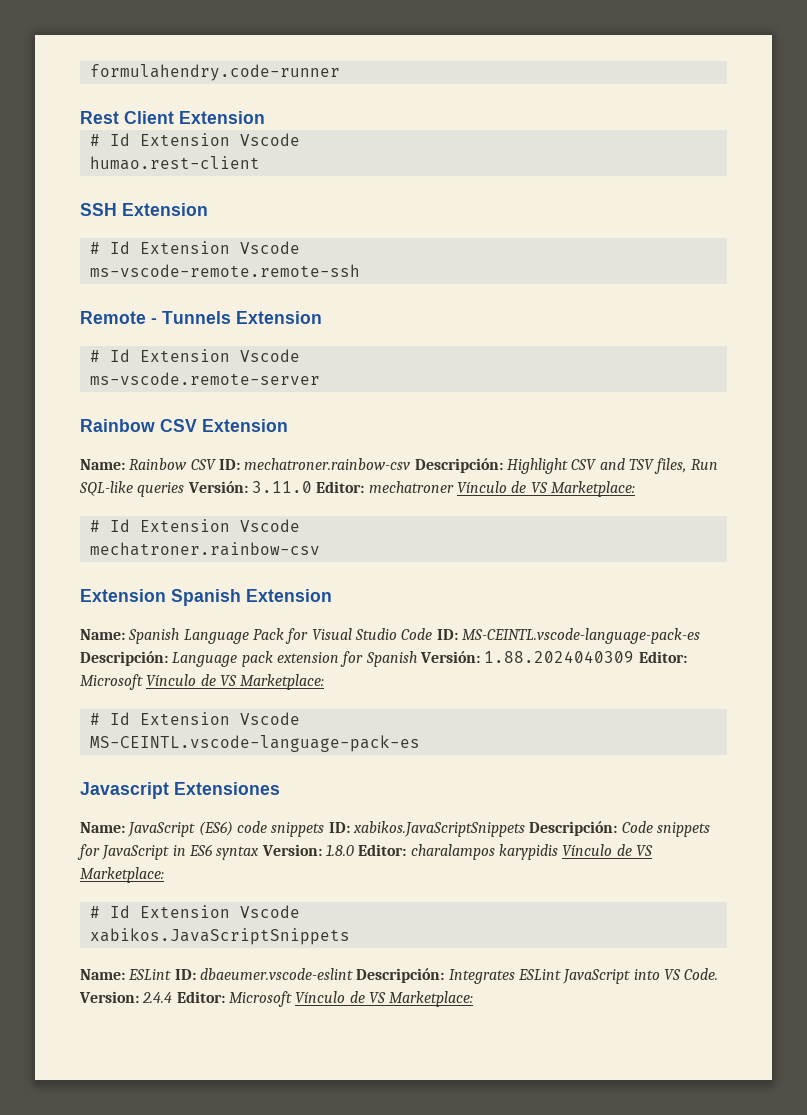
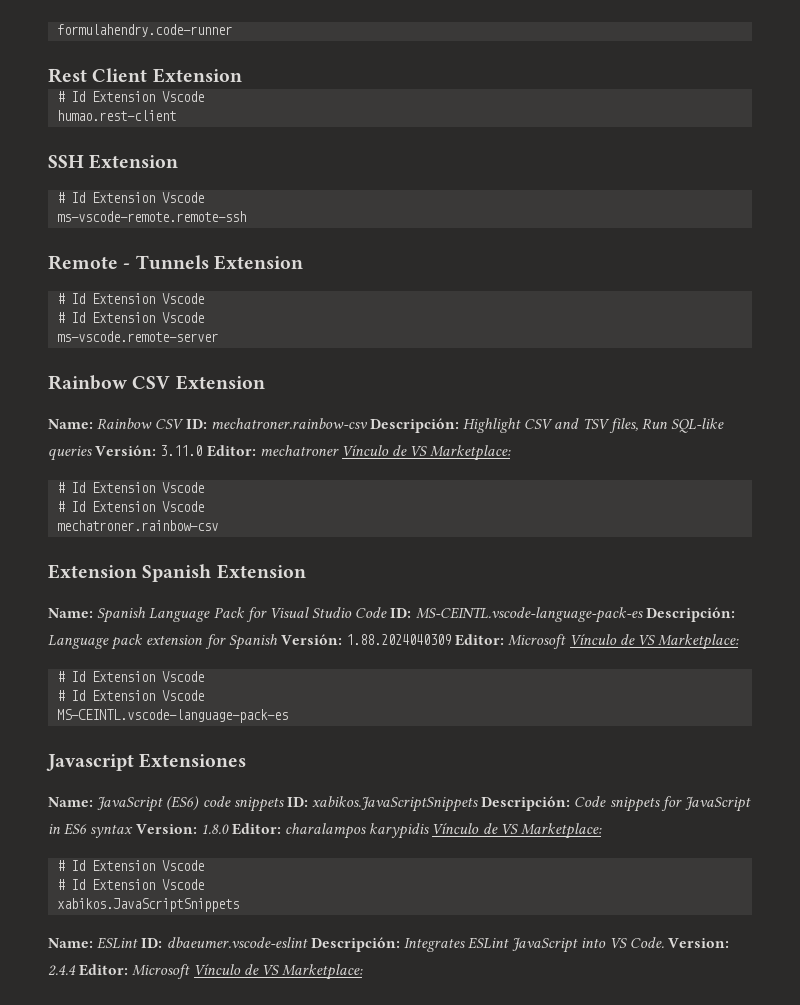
(300, 355) none -> [57,312,205,323] // # Id Extension Vscode
(300, 525) none -> [57,501,205,512] // # Id Extension Vscode
(300, 718) none -> [57,690,205,701] // # Id Extension Vscode
(300, 911) none -> [57,879,205,890] // # Id Extension Vscode

